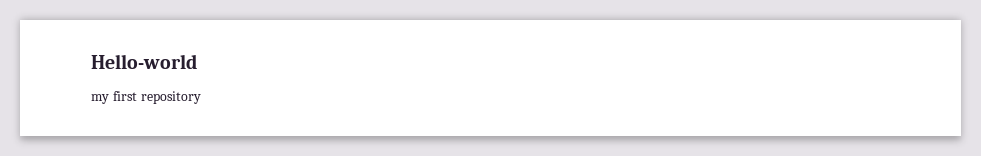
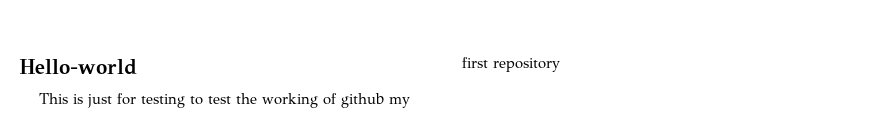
(197, 61) none -> [38,93,384,108] This is just for testing to test the working of github

